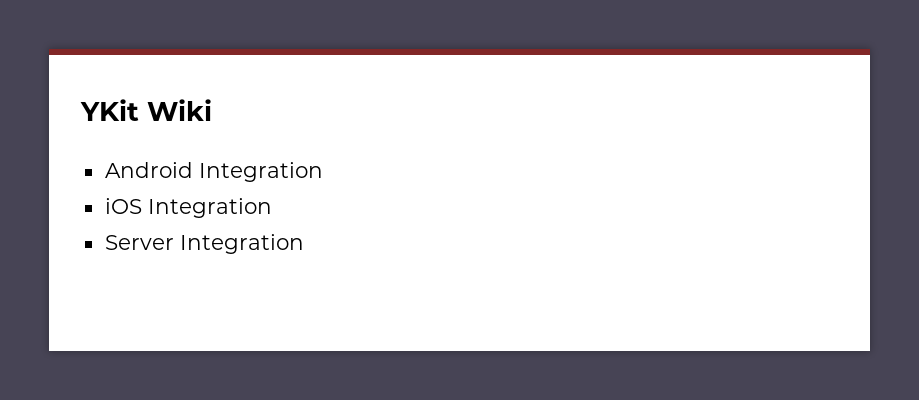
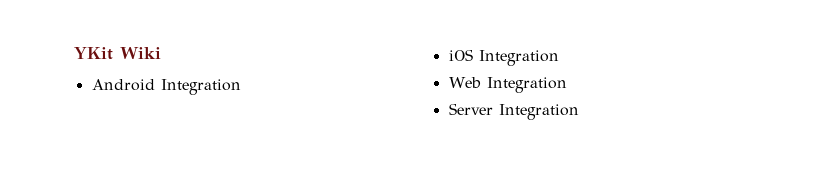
(272, 208) none -> [448,77,567,93] // Web Integration

